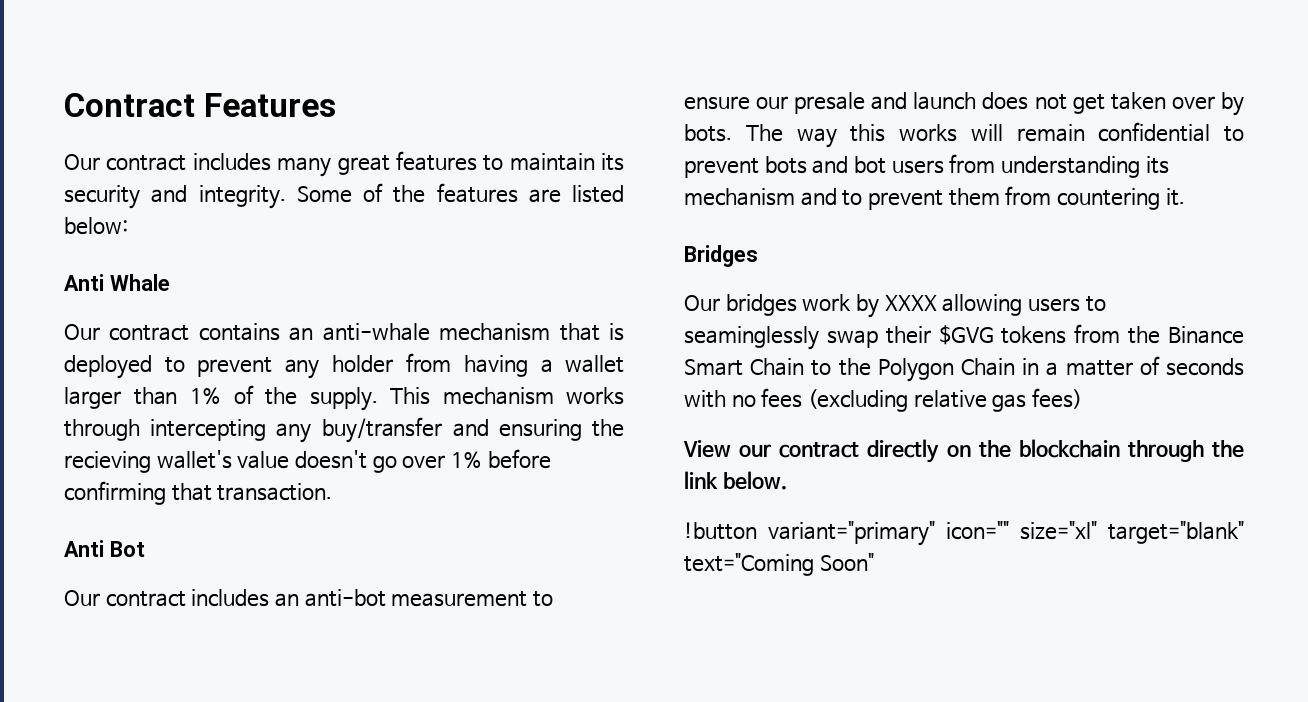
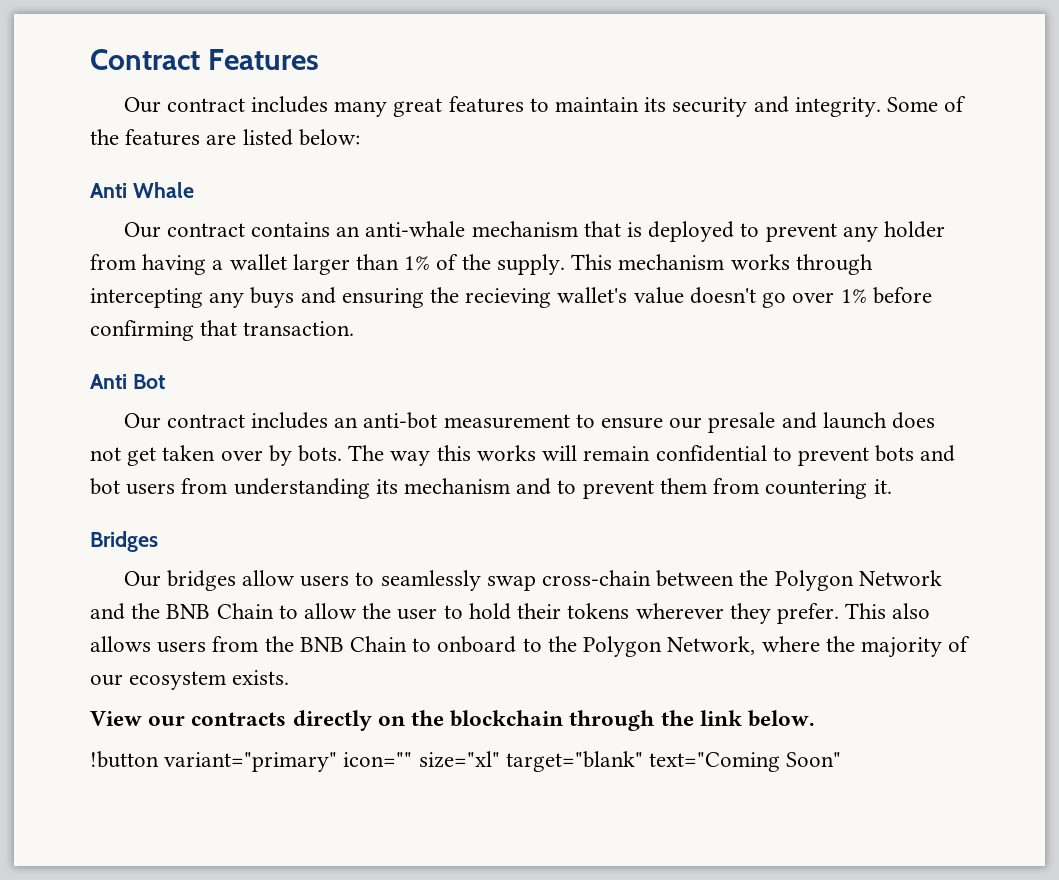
[321,417,443,443] buy/transfer -> [250,287,295,308] buys
[802,294,1106,318] [684,324,1245,350] [684,356,1244,382] [684,388,1082,412] work by XXXX allowing users to seaminglessly swap their $GVG tokens from the Binance Smart Chain to the Polygon Chain in a matter of seconds with no fees (excluding relative gas fees) -> [242,570,942,591] [90,603,931,624] [90,636,971,658] [90,670,290,690] allow users to seamlessly swap cross-chain between the Polygon Network and the BNB Chain to allow the user to hold their tokens wherever they prefer. This also allows users from the BNB Chain to onboard to the Polygon Network, where the majority of our ecosystem exists.
[779,442,860,458] contract -> [191,712,287,726] contracts

